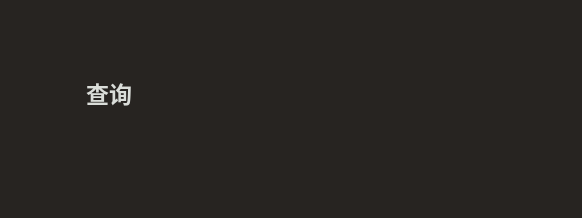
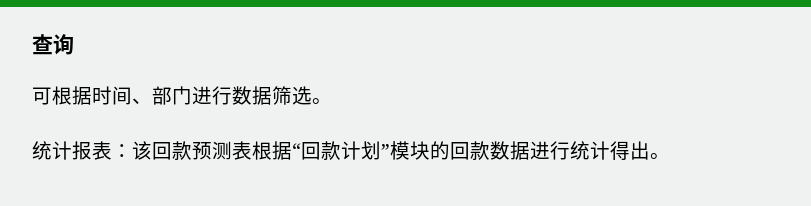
(132, 94) none -> [32,86,332,105] [32,141,670,160] // 可根据时间、部门进行数据筛选。 // 统计报表：该回款预测表根据“回款计划”模块的回款数据进行统计得出。

